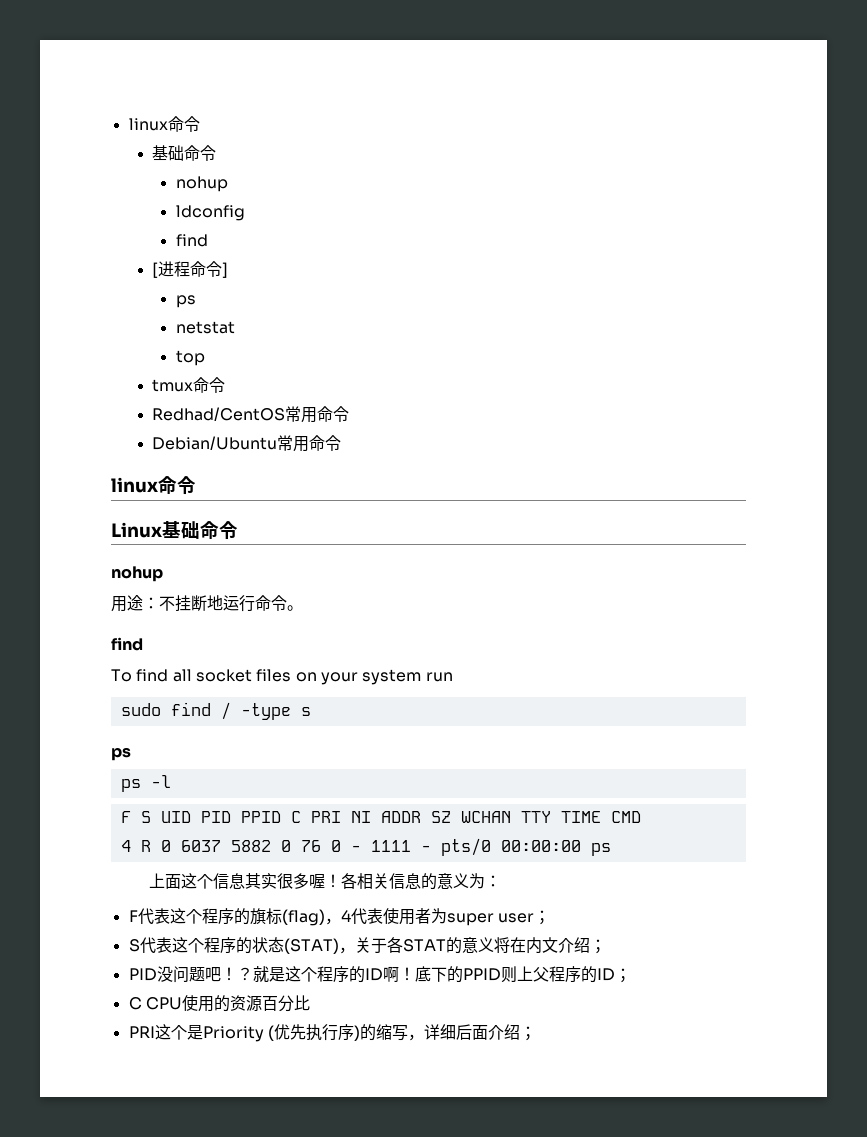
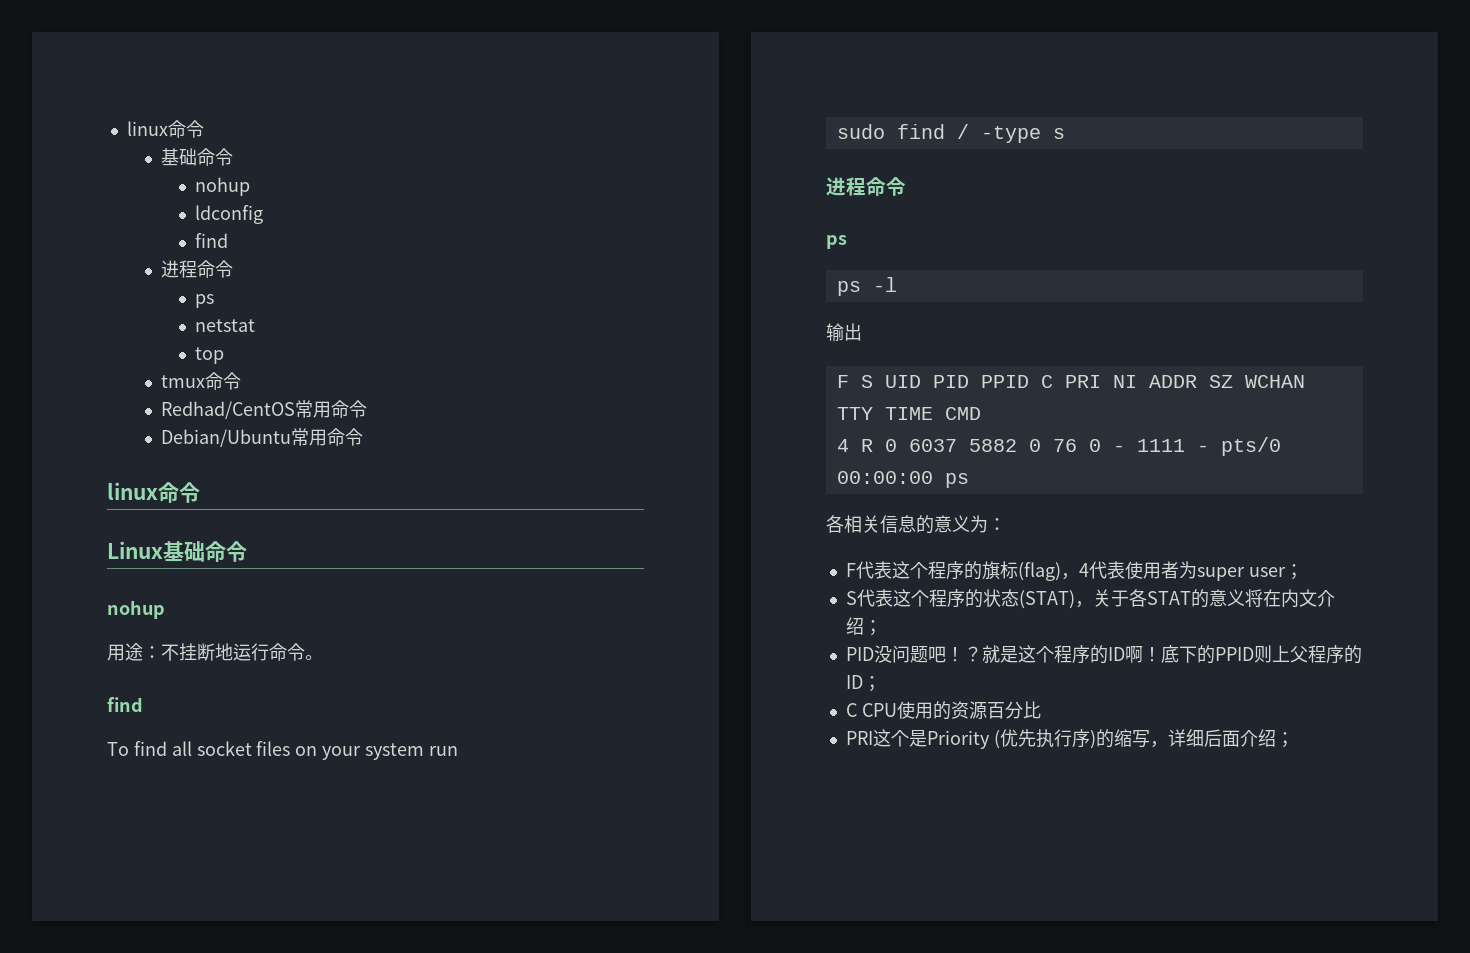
[152,261,229,278] [进程命令] -> [160,260,233,278] 进程命令
(311, 711) none -> [826,177,906,196] // 进程命令
(171, 781) none -> [826,323,862,342] // 输出
[148,873,341,889] 上面这个信息其实很多喔！ -> (969, 480) none

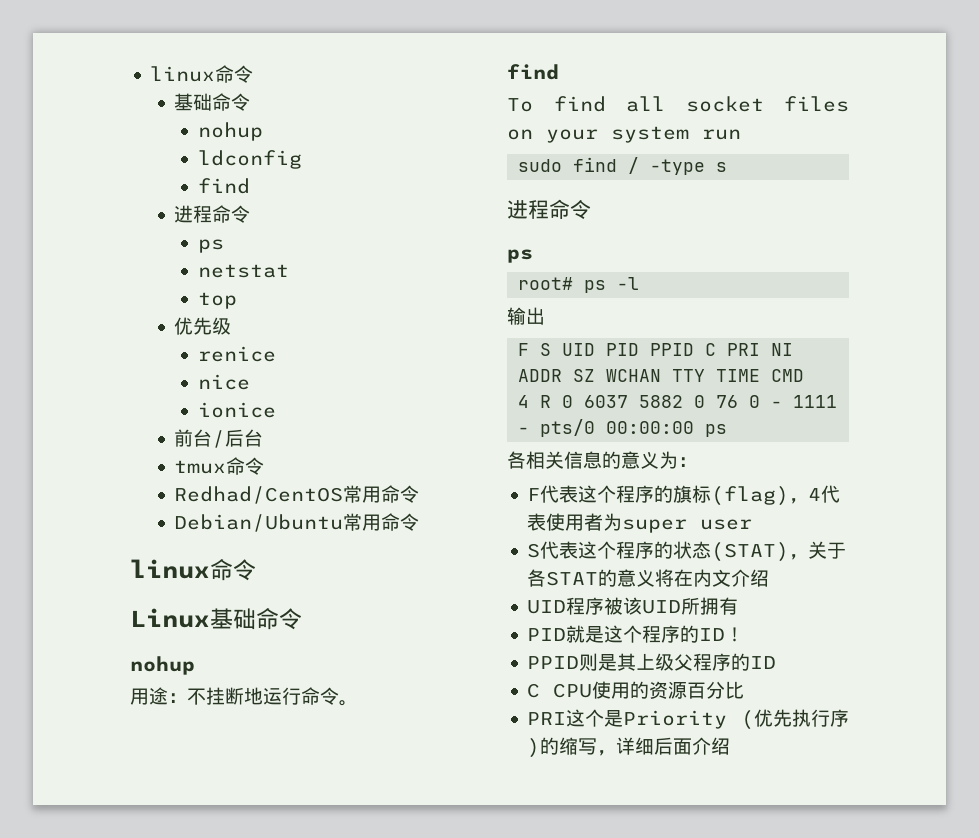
(225, 355) none -> [174,317,232,335] [197,346,276,362] [197,374,250,390] [197,402,276,418] [174,429,264,448] // 优先级 // renice // nice // ionice // 前台/后台
(847, 242) none -> [518,277,574,290] root#
[1284,564,1303,580] ； -> (753, 524) none
[863,620,882,636] [845,645,982,663] ； // PID没问题吧！？ -> [527,597,739,615] [527,628,567,641] // UID程序被该UID所拥有 // PID
[1124,645,1290,664] 啊！底下的PPID则上 -> [725,627,745,642] [527,653,675,671] ！ // PPID则是其上级
[862,676,881,692] ； -> (777, 662) none
[1275,732,1294,748] ； -> (731, 746) none

